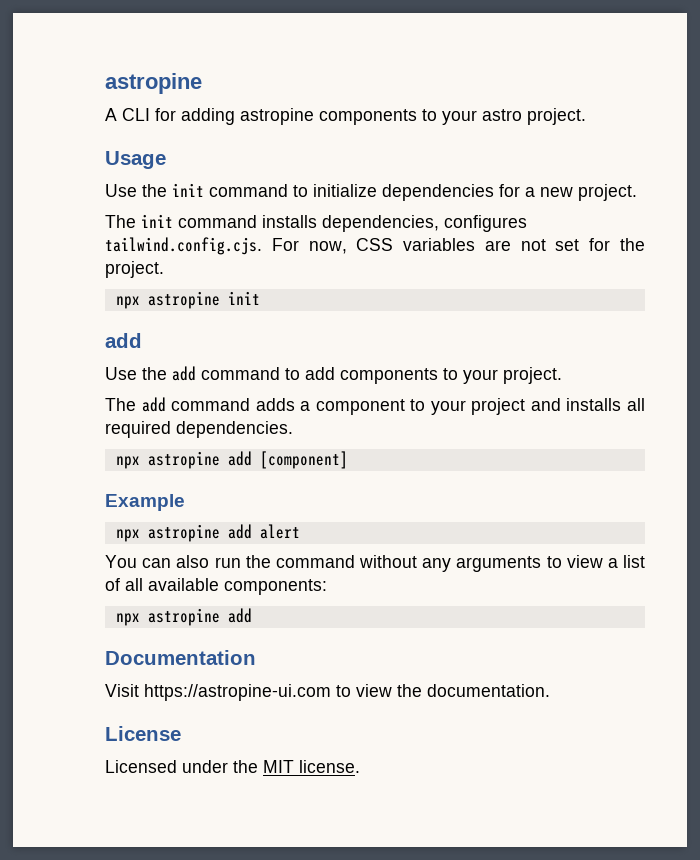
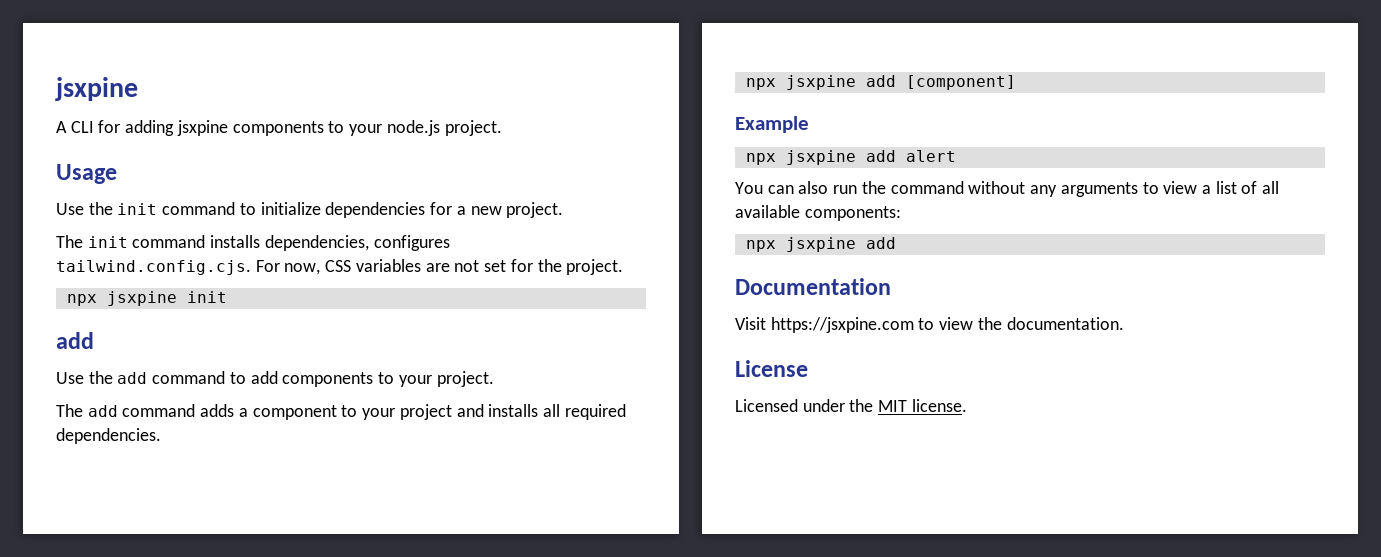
[105,73,202,94] astropine -> [55,77,138,101] jsxpine
[240,108,522,125] astropine components to your astro -> [176,120,440,136] jsxpine components to your node.js
[147,291,220,309] astropine -> [106,291,177,306] jsxpine
[147,451,220,469] astropine -> [785,75,856,90] jsxpine
[147,524,220,542] astropine -> [785,150,856,165] jsxpine
[147,608,220,626] astropine -> [785,237,856,252] jsxpine
[144,684,331,701] https://astropine-ui.com -> [770,317,914,333] https://jsxpine.com

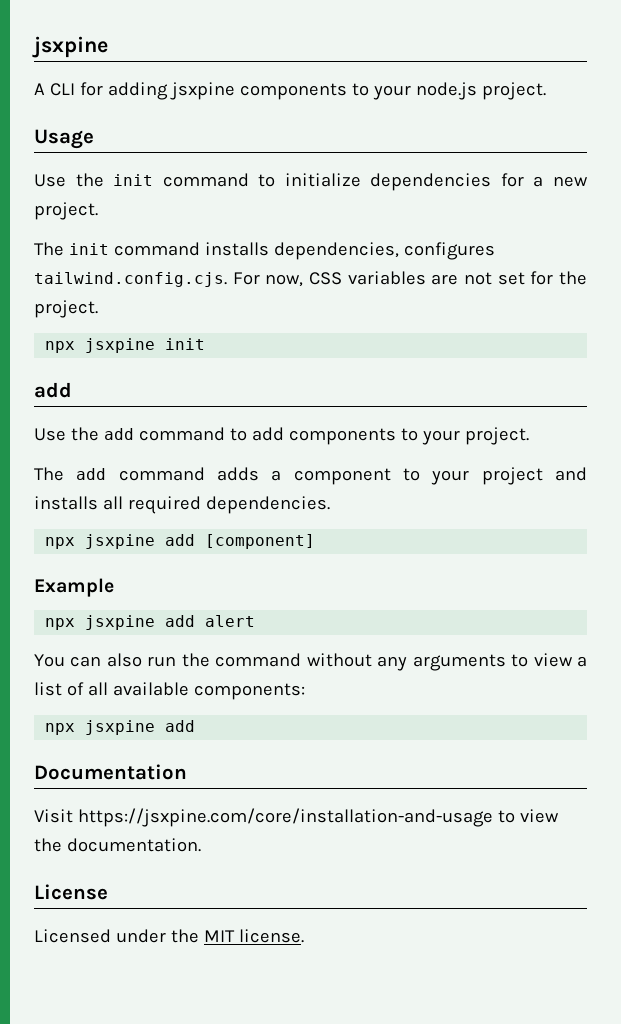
[770,317,914,333] https://jsxpine.com -> [77,808,493,827] https://jsxpine.com/core/installation-and-usage

